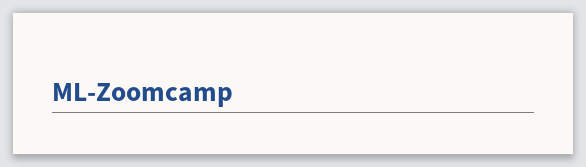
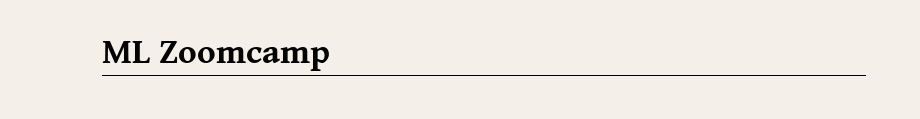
[52,83,233,107] ML-Zoomcamp -> [102,41,331,71] ML Zoomcamp

